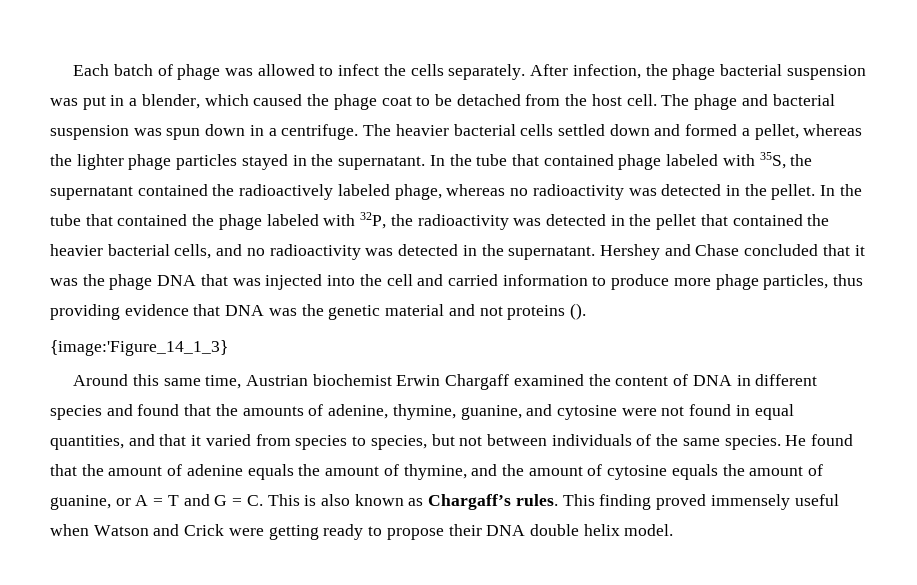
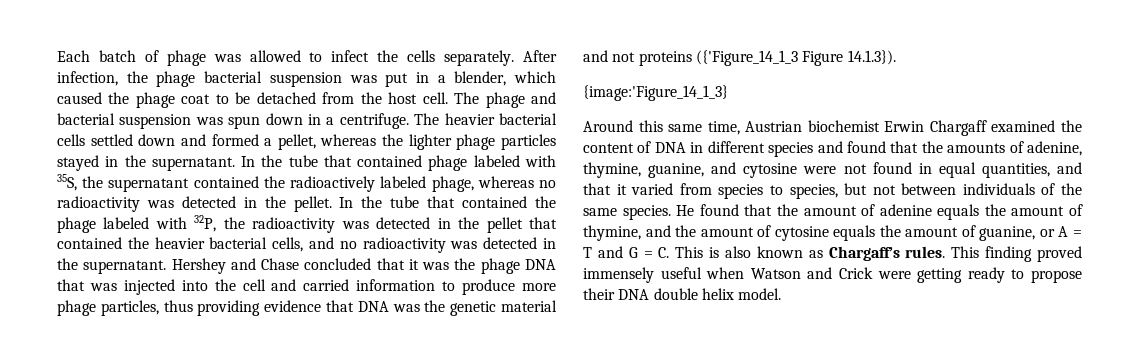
[569,303,586,320] (). -> [695,50,896,66] ({'Figure_14_1_3 Figure 14.1.3}).

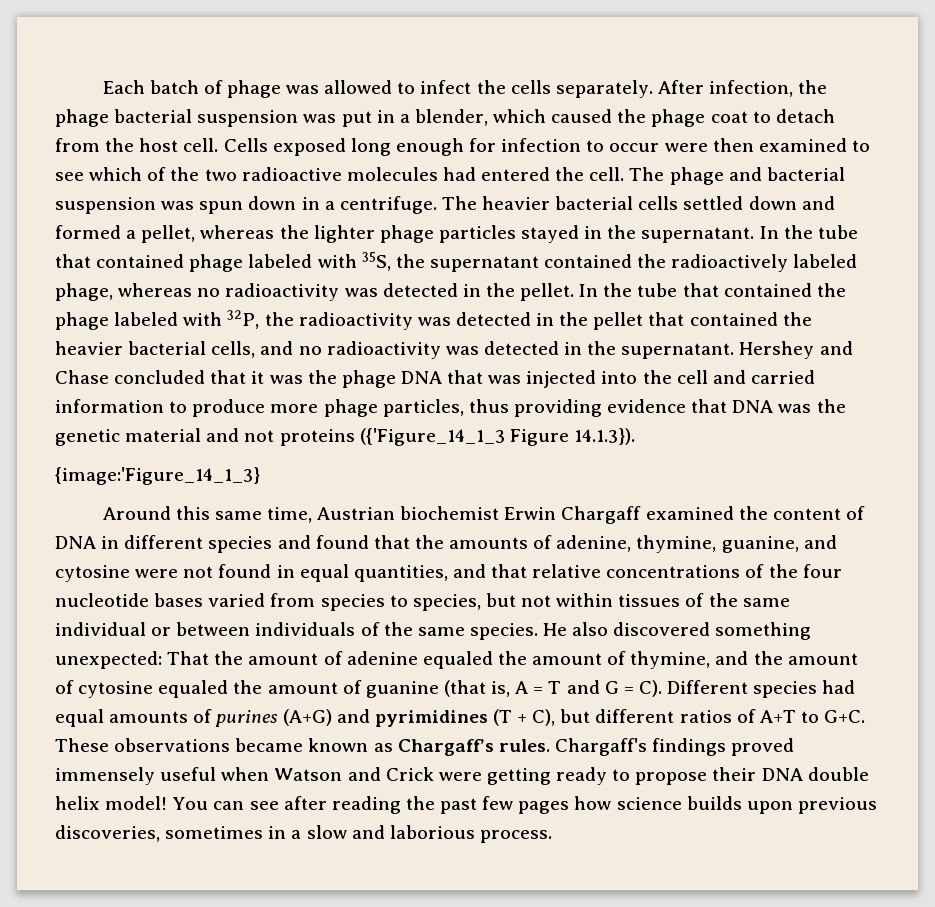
[235,92,316,104] be detached -> [775,109,835,123] detach
(448, 98) none -> [223,138,870,156] [55,167,625,181] Cells exposed long enough for infection to occur were then examined to see which of the two radioactive molecules had entered the cell.
[616,184,627,195] it -> [532,564,842,578] [55,593,204,607] relative concentrations of the four nucleotide bases
(896, 190) none -> [556,593,790,607] [55,622,172,636] within tissues of the same individual or
[699,204,773,216] found that -> [572,622,812,640] [55,651,210,669] also discovered something unexpected: That
[937,204,980,220] equals -> [422,651,493,669] equaled
[833,225,1055,241] equals the amount of guanine, or -> [158,680,511,698] equaled the amount of guanine (that is,
[658,246,751,258] C. This is also -> [638,680,856,698] [55,709,866,727] [55,738,304,752] C). Different species had equal amounts of purines (A+G) and pyrimidines (T + C), but different ratios of A+T to G+C. These observations became
[951,246,1033,262] This finding -> [554,738,727,756] Chargaff's findings
[738,288,782,300] model. -> [105,796,877,814] [55,825,552,843] model! You can see after reading the past few pages how science builds upon previous discoveries, sometimes in a slow and laborious process.

